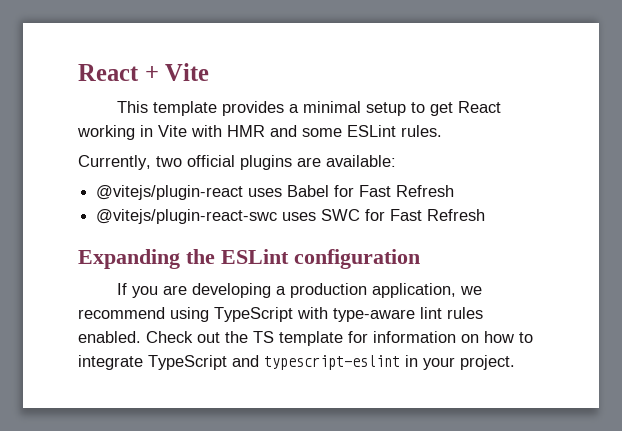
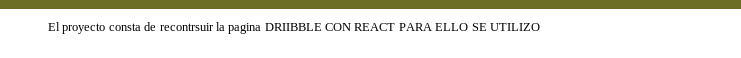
[78,63,210,81] [117,101,502,116] [77,125,442,140] [78,155,396,170] [96,185,455,200] [96,209,486,224] [78,249,420,269] [117,283,483,298] [78,307,483,322] [78,331,533,346] [78,355,515,370] React + Vite // This template provides a minimal setup to get React working in Vite with HMR and some ESLint rules. // Currently, two official plugins are available: // @vitejs/plugin-react uses Babel for Fast Refresh // @vitejs/plugin-react-swc uses SWC for Fast Refresh // Expanding the ESLint configuration // If you are developing a production application, we recommend using TypeScript with type-aware lint rules enabled. Check out the TS template for information on how to integrate TypeScript and typescript-eslint in your project. -> [48,22,540,34] El proyecto consta de recontrsuir la pagina DRIIBBLE CON REACT PARA ELLO SE UTILIZO

